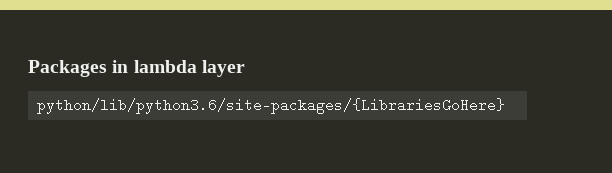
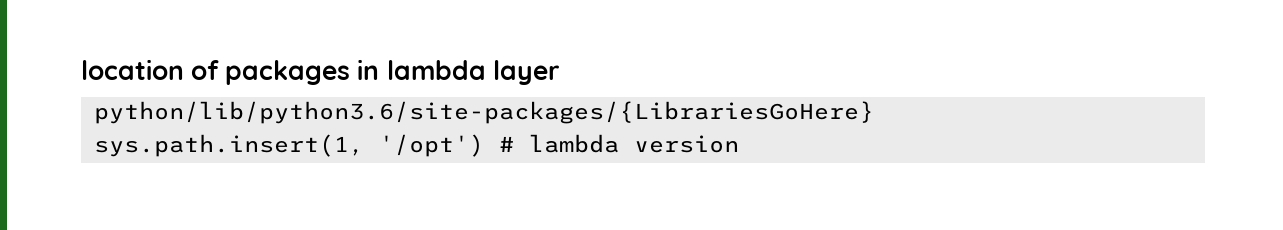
[28,60,107,77] Packages -> [81,59,351,85] location of packages
(506, 106) none -> [93,134,739,157] // sys.path.insert(1, '/opt') # lambda version

